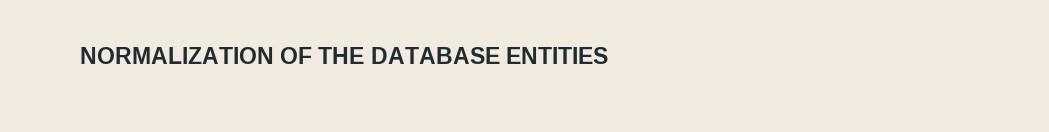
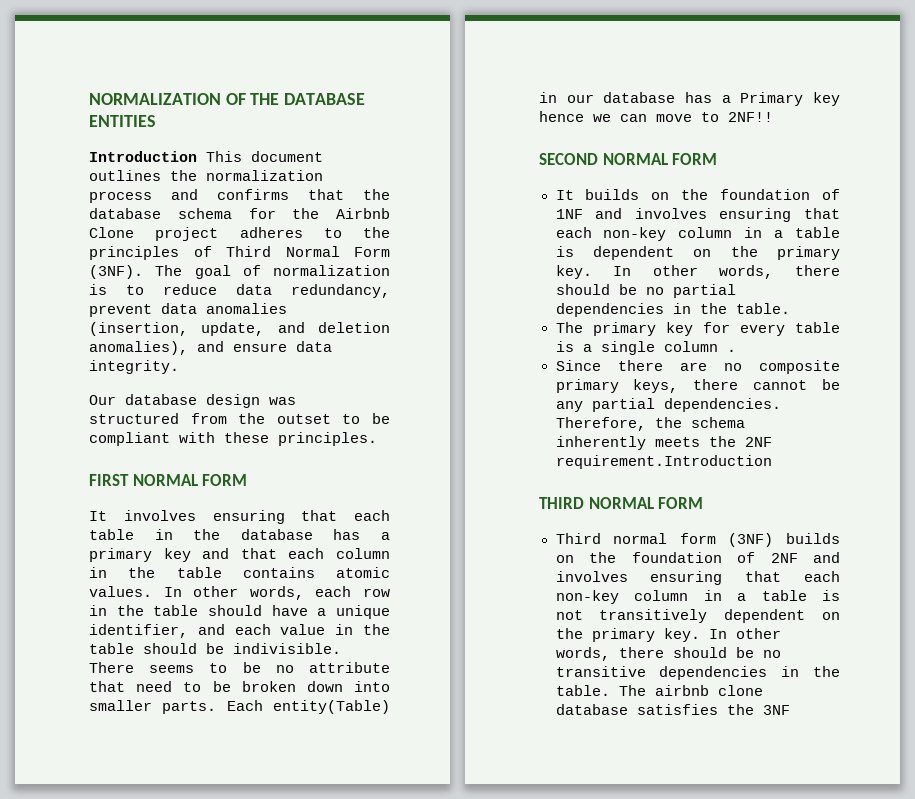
(608, 55) none -> [89,151,323,162] [89,170,323,181] [89,189,390,203] [89,208,390,219] [89,227,390,241] [89,246,390,260] [89,265,390,279] [89,284,390,298] [89,303,287,317] [89,322,390,336] [89,341,332,355] [89,360,179,374] [89,394,296,408] [89,413,390,424] [89,432,377,446] [89,474,248,486] [89,510,390,524] [89,529,390,540] [89,548,390,562] [89,567,390,578] [89,586,390,600] [89,605,390,619] [89,624,391,638] [89,643,341,654] [89,662,390,673] [89,681,390,692] [89,700,390,714] [539,92,840,106] [539,111,773,122] [539,153,718,165] [555,189,840,200] [555,208,840,222] [555,227,840,241] [555,246,840,260] [555,265,840,279] [555,284,736,298] [555,303,790,317] [555,322,840,336] [555,341,736,355] [555,360,840,374] [555,379,840,393] [555,398,781,412] [555,417,745,431] [555,436,772,450] [555,455,772,469] [539,497,704,509] [555,533,840,547] [555,552,840,563] [555,571,840,585] [555,590,840,604] [555,609,840,623] [555,628,781,642] [555,647,781,661] [555,666,840,680] [555,685,763,696] [555,704,790,715] // Introduction This document outlines the normalization process and confirms that the database schema for the Airbnb Clone project adheres to the principles of Third Normal Form (3NF). The goal of normalization is to reduce data redundancy, prevent data anomalies (insertion, update, and deletion anomalies), and ensure data integrity. // Our database design was structured from the outset to be compliant with these principles. // FIRST NORMAL FORM // It involves ensuring that each table in the database has a primary key and that each column in the table contains atomic values. In other words, each row in the table should have a unique identifier, and each value in the table should be indivisible. There seems to be no attribute that need to be broken down into smaller parts. Each entity(Table) in our database has a Primary key hence we can move to 2NF!! // SECOND NORMAL FORM // It builds on the foundation of 1NF and involves ensuring that each non-key column in a table is dependent on the primary key. In other words, there should be no partial dependencies in the table. // The primary key for every table is a single column . // Since there are no composite primary keys, there cannot be any partial dependencies. Therefore, the schema inherently meets the 2NF requirement.Introduction // THIRD NORMAL FORM // Third normal form (3NF) builds on the foundation of 2NF and involves ensuring that each non-key column in a table is not transitively dependent on the primary key. In other words, there should be no transitive dependencies in the table. The airbnb clone database satisfies the 3NF

